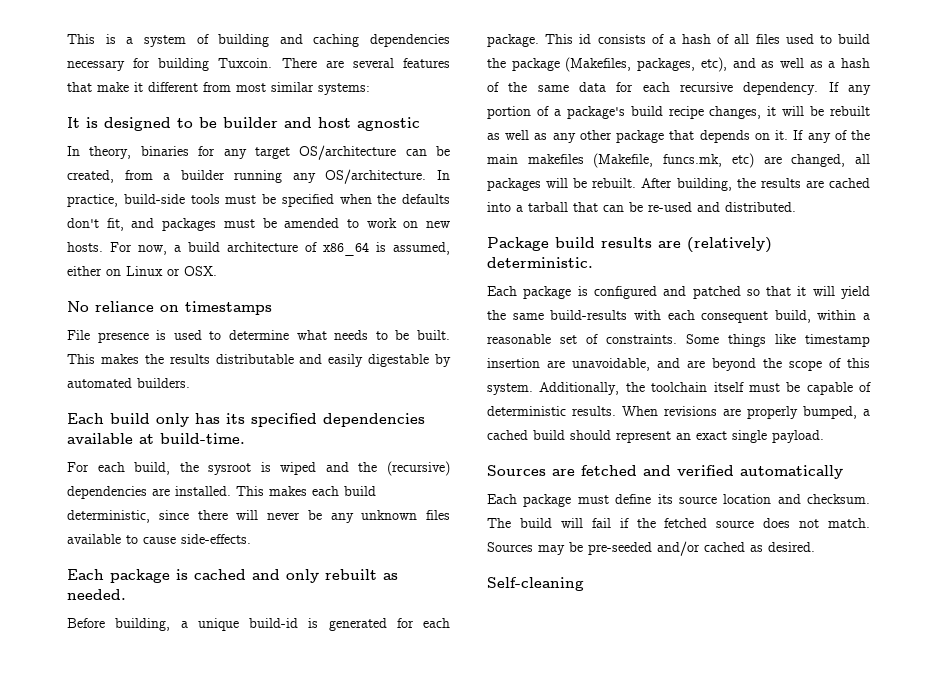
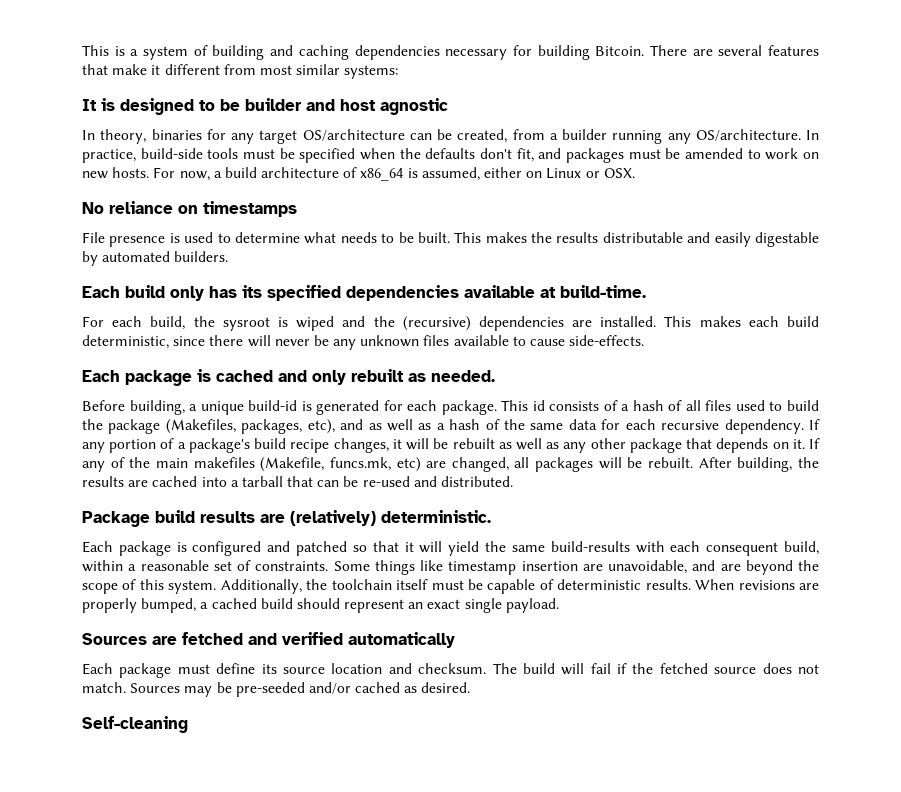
[218,58,273,68] Tuxcoin. -> [595,46,645,56] Bitcoin.

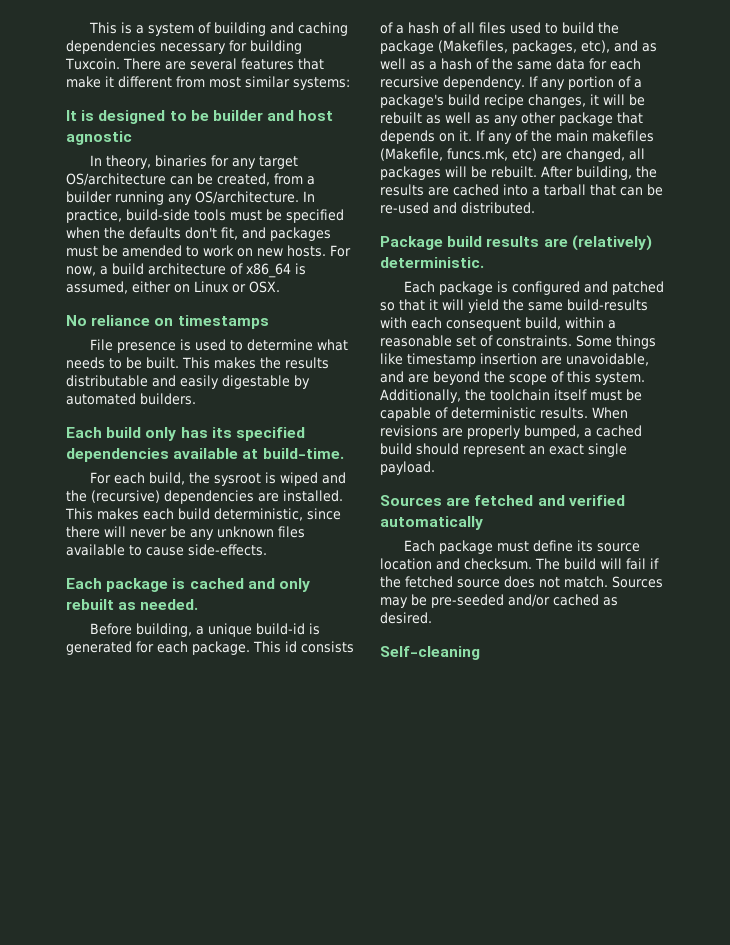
[595,46,645,56] Bitcoin. -> [65,58,120,70] Tuxcoin.

